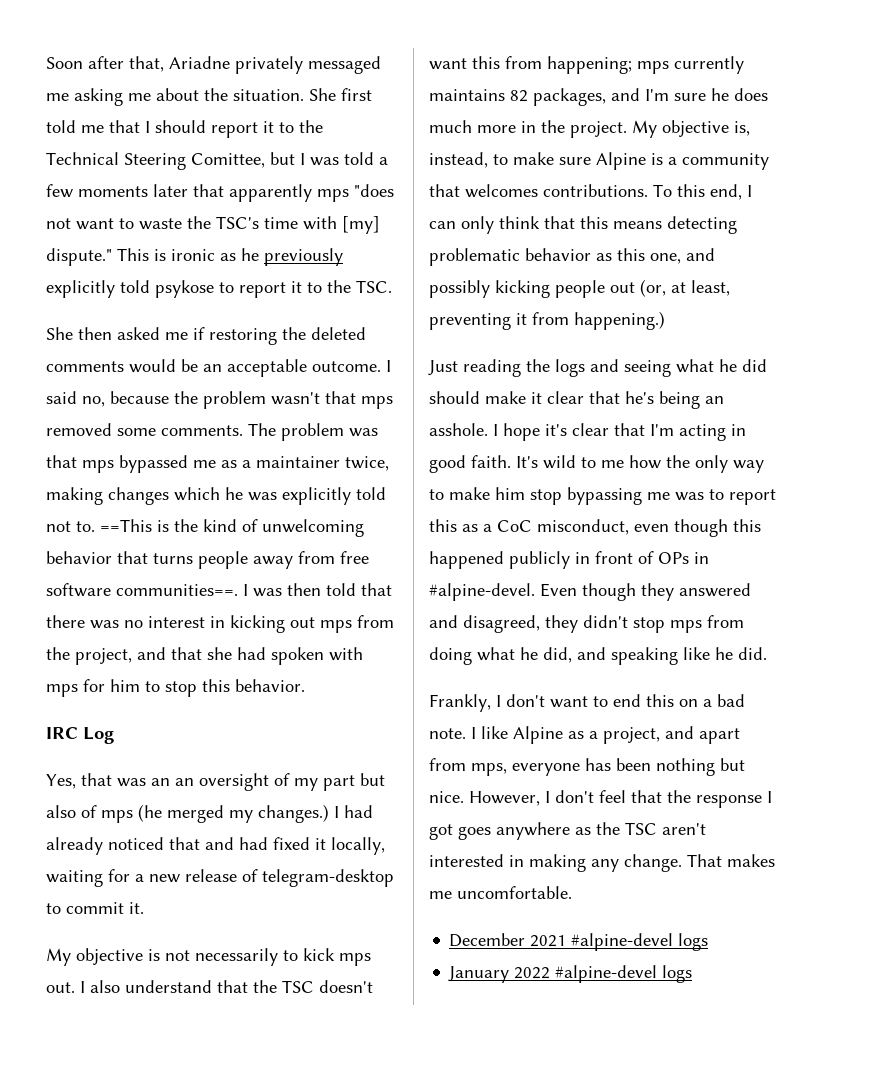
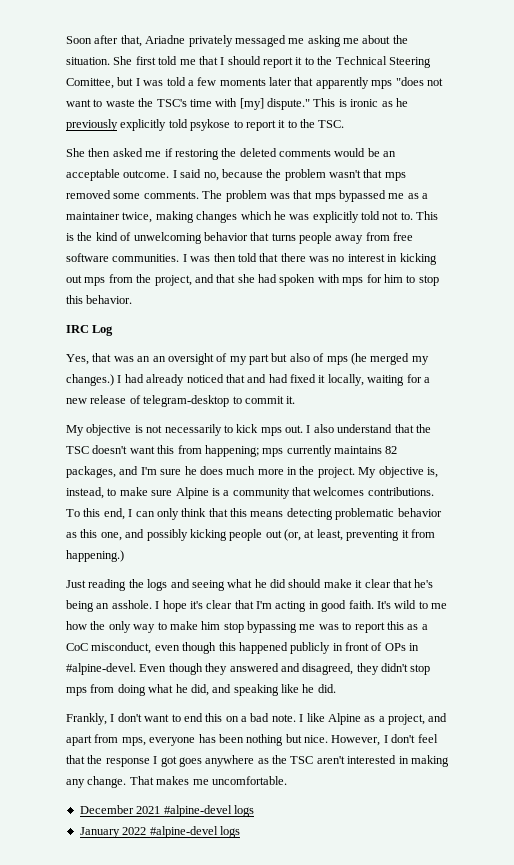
[100,519,152,532] ==This -> [416,211,439,220] This
[116,584,238,596] communities==. -> [112,254,180,262] communities.

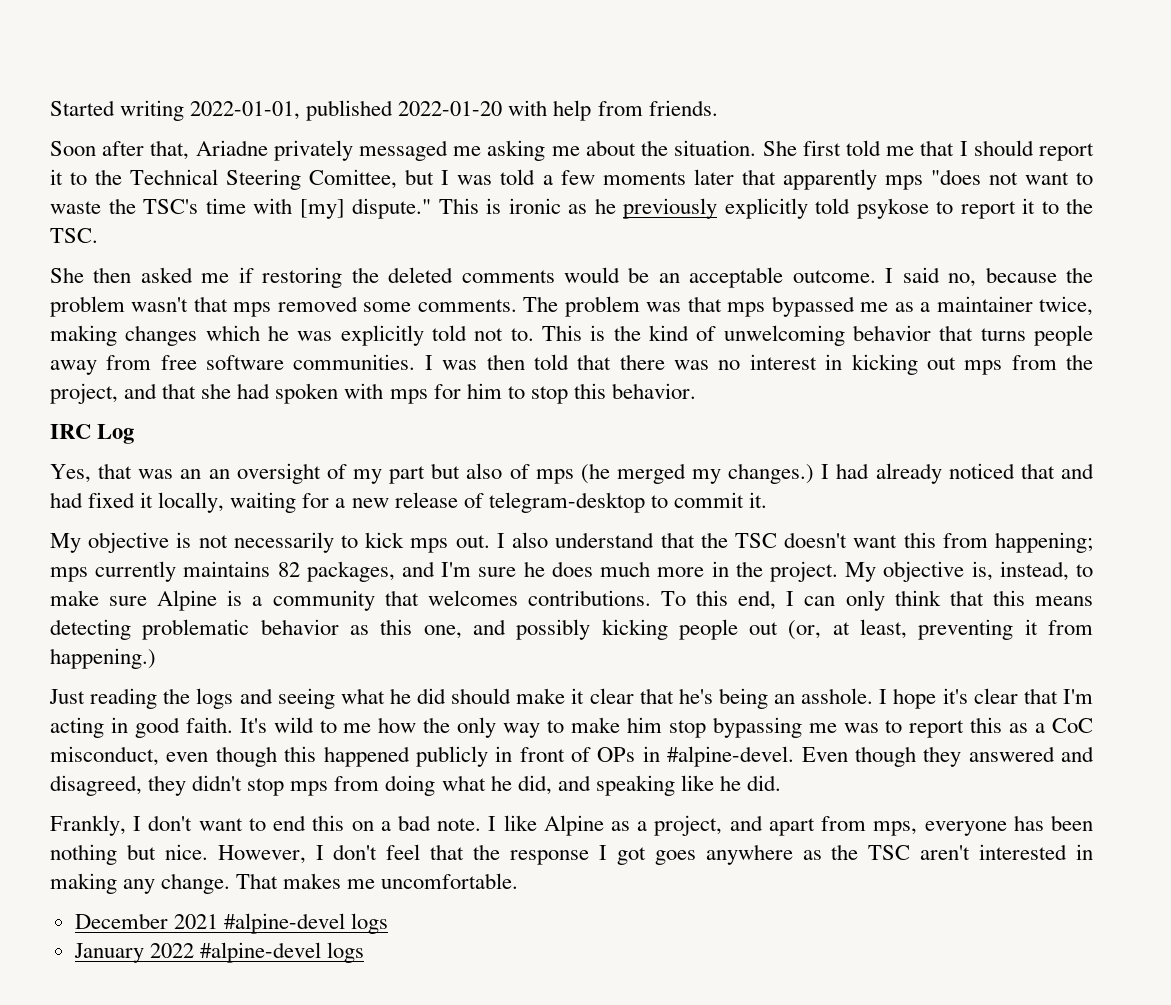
(66, 40) none -> [50,100,718,121] Started writing 2022-01-01, published 2022-01-20 with help from friends. //

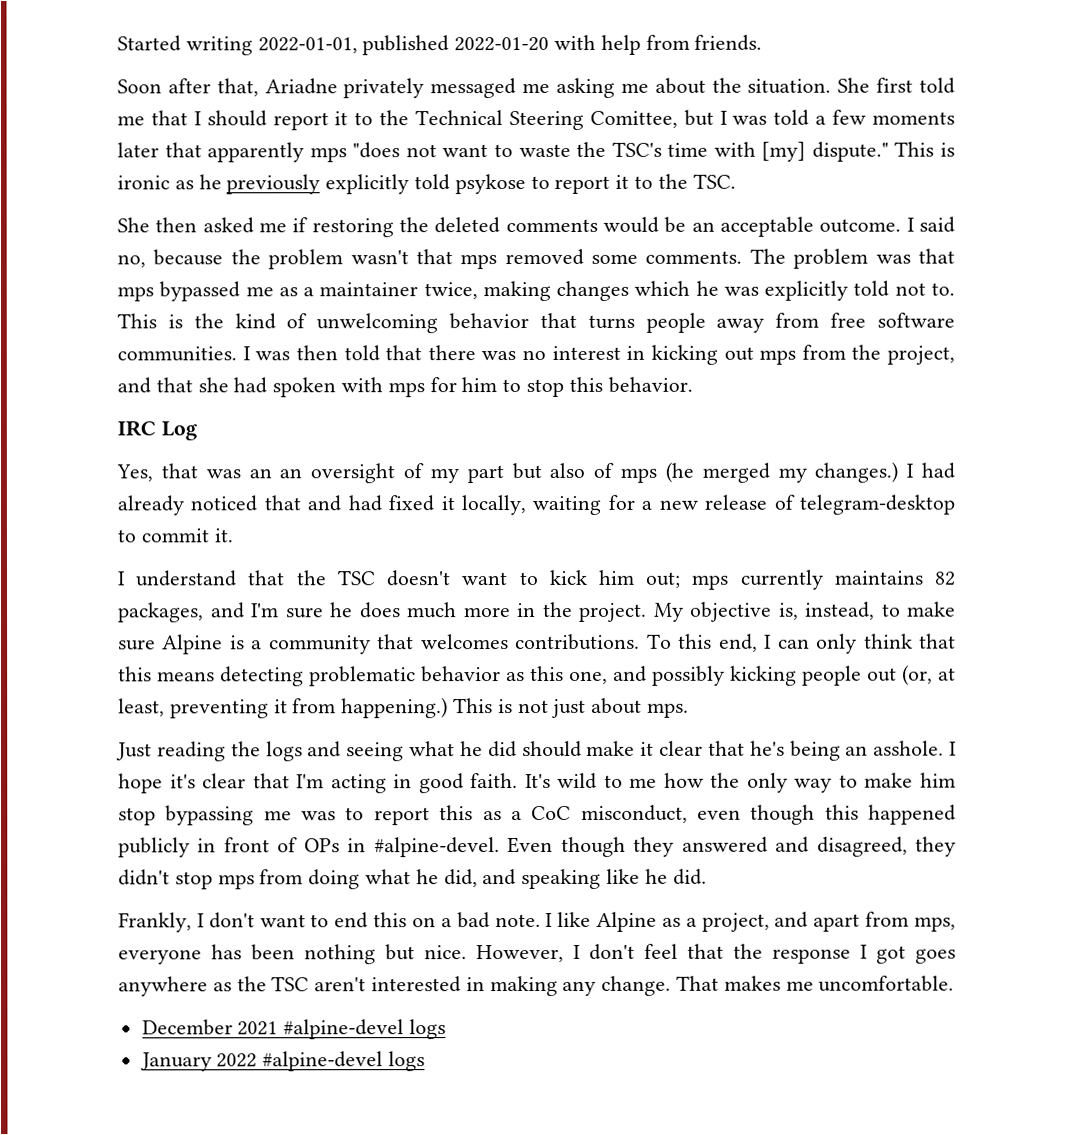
[50,532,549,553] My objective is not necessarily to kick mps out. I also -> [118,571,126,586] I
[903,532,1093,553] this from happening; -> [519,569,682,588] to kick him out;
(156, 658) none -> [453,697,690,718] This is not just about mps.

